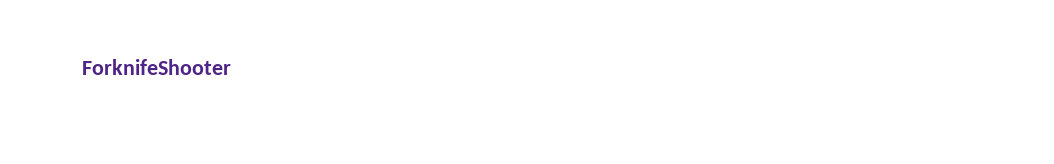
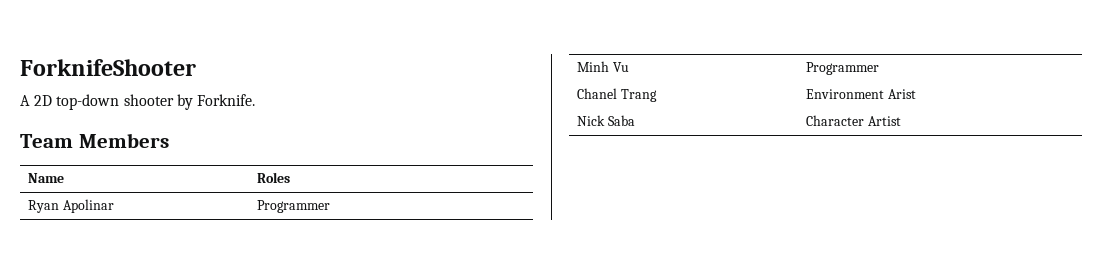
(231, 67) none -> [20,94,255,110] [20,133,169,148] [28,173,65,183] [257,172,291,183] [28,199,115,213] [257,200,331,213] [577,61,630,72] [806,62,880,75] [577,88,658,102] [806,89,917,99] [577,115,636,126] [806,115,902,126] // A 2D top-down shooter by Forknife. // Team Members // Name | Roles // Ryan Apolinar | Programmer // Minh Vu | Programmer // Chanel Trang | Environment Arist // Nick Saba | Character Artist

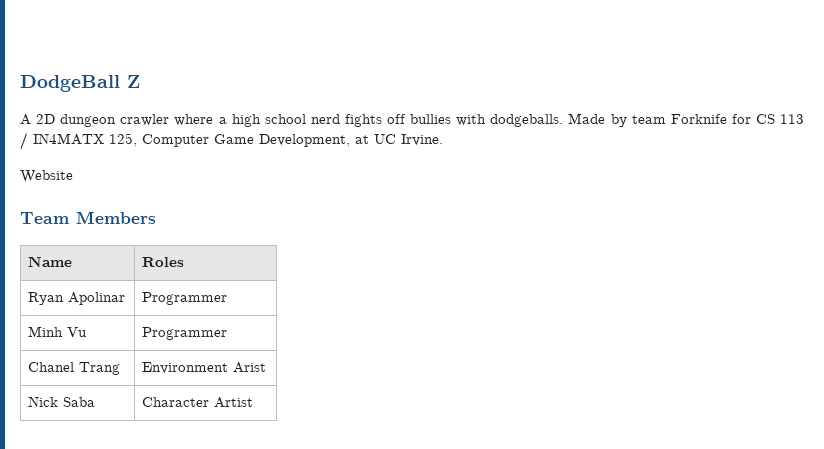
[20,59,196,76] ForknifeShooter -> [20,75,140,92] DodgeBall Z
[56,94,255,110] top-down shooter by Forknife. -> [60,113,805,127] [20,132,443,150] [20,170,73,183] dungeon crawler where a high school nerd fights off bullies with dodgeballs. Made by team Forknife for CS 113 / IN4MATX 125, Computer Game Development, at UC Irvine. // Website

